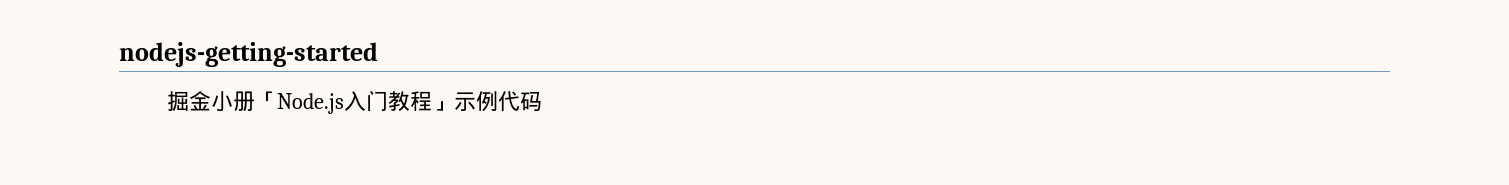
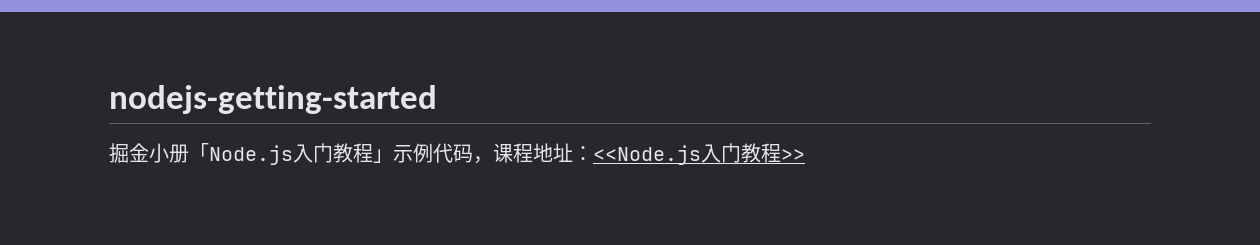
(543, 101) none -> [473,143,805,165] ，课程地址：<<Node.js入门教程>>

